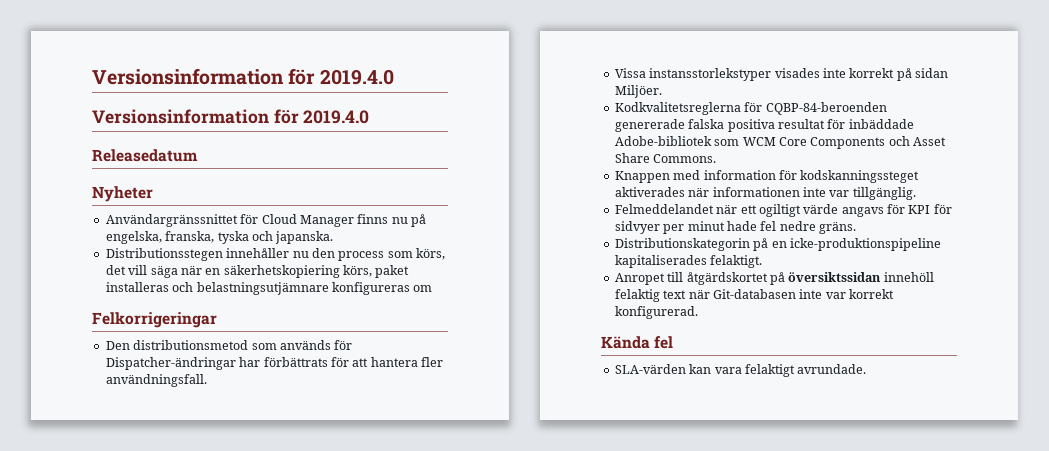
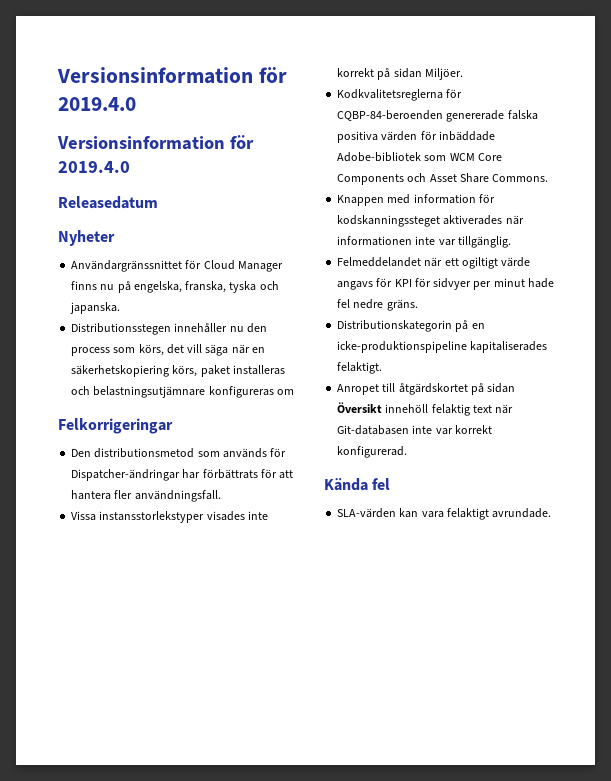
[777,119,825,129] resultat -> [381,131,418,141] värden
[788,272,882,282] översiktssidan -> [487,383,516,393] [337,402,383,413] sidan Översikt

